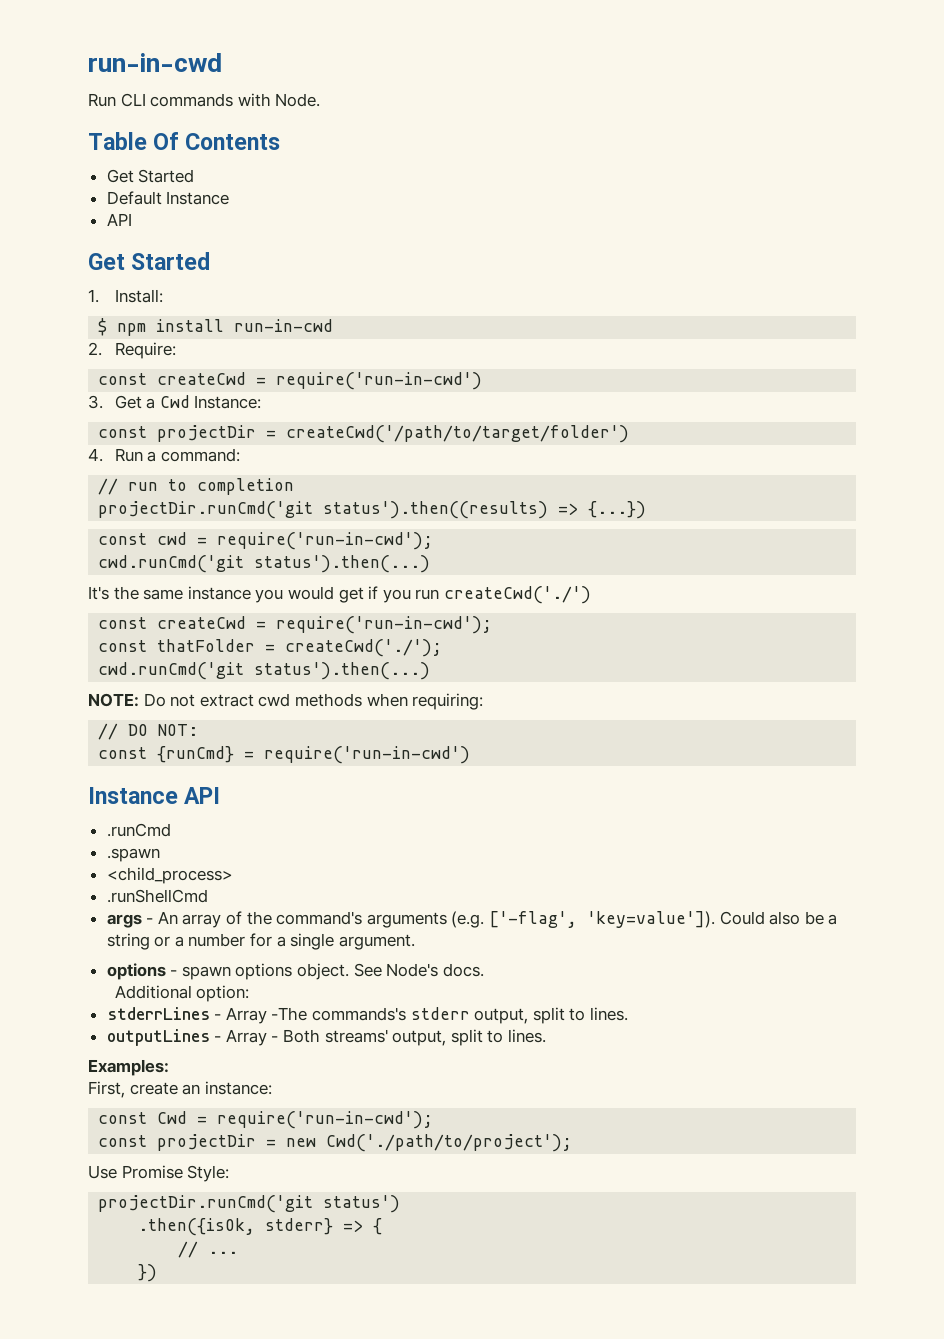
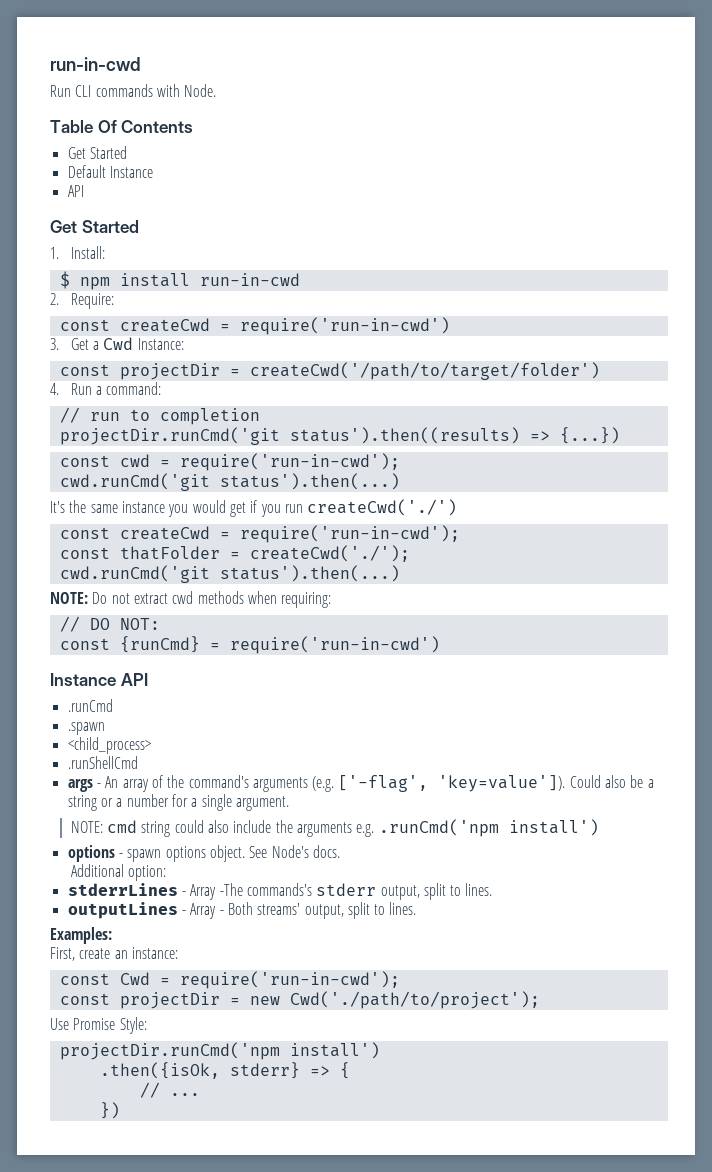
(415, 942) none -> [70,819,599,837] // NOTE: cmd string could also include the arguments e.g. .runCmd('npm install')
[98,1195,401,1213] projectDir.runCmd('git status') -> [59,1042,380,1060] projectDir.runCmd('npm install')

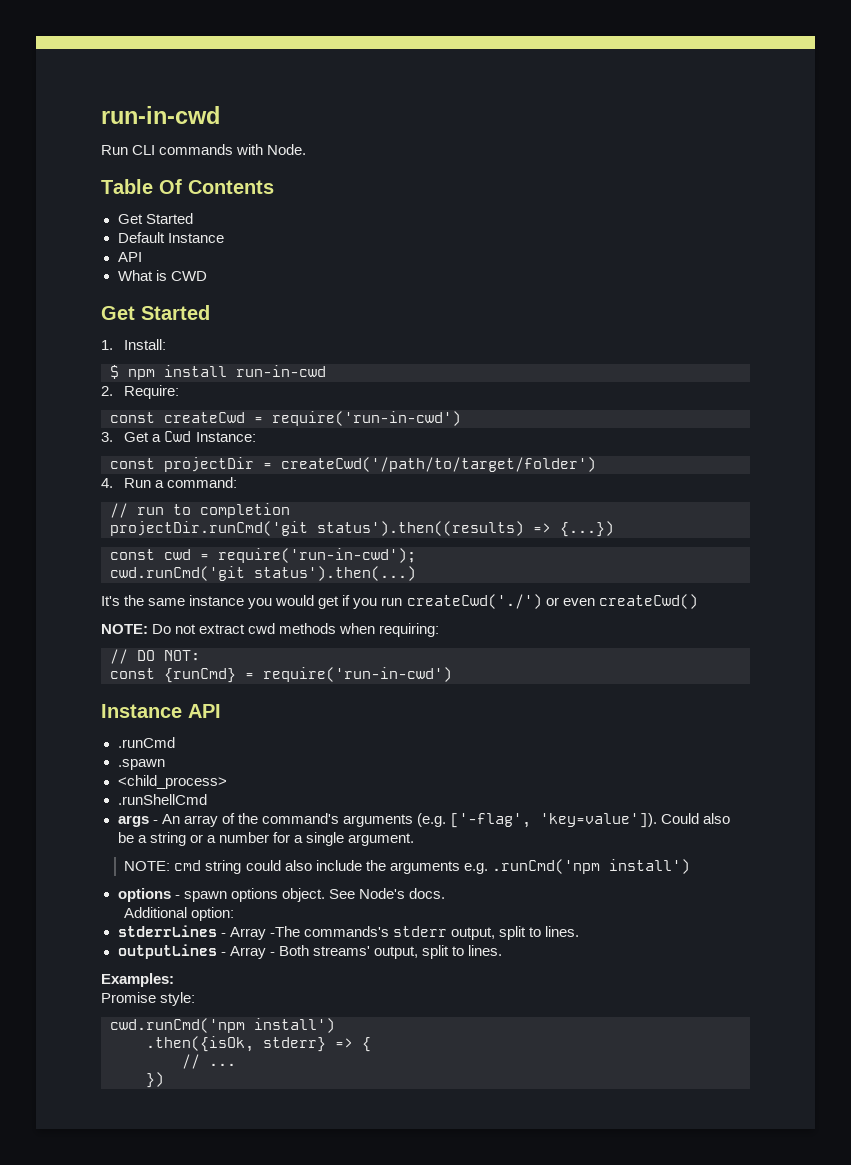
(84, 191) none -> [117,270,207,281] // What is CWD
[59,525,460,543] [59,545,410,562] [59,565,400,583] // const createCwd = require('run-in-cwd'); // const thatFolder = createCwd('./'); // cwd.runCmd('git status').then(...) -> [545,594,698,609] or even createCwd()
[50,947,178,961] [59,971,400,989] [59,991,540,1009] [50,1017,147,1034] [59,1042,280,1060] First, create an instance: // const Cwd = require('run-in-cwd'); // const projectDir = new Cwd('./path/to/project'); // Use Promise Style: // projectDir.runCmd('npm -> [101,992,196,1006] [110,1018,245,1033] Promise style: // cwd.runCmd('npm

